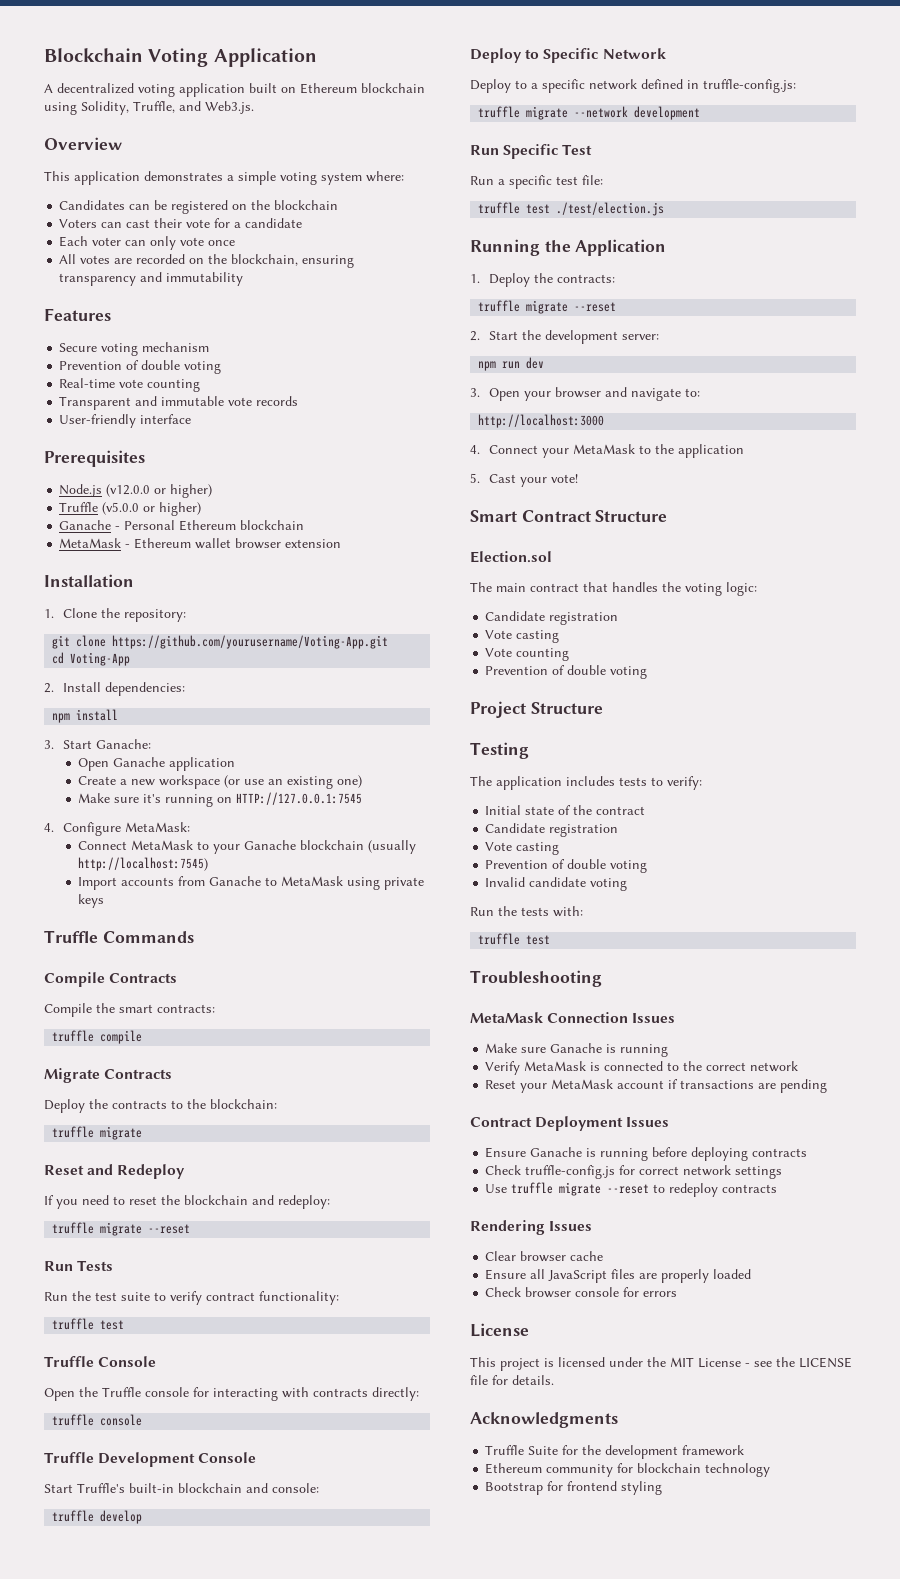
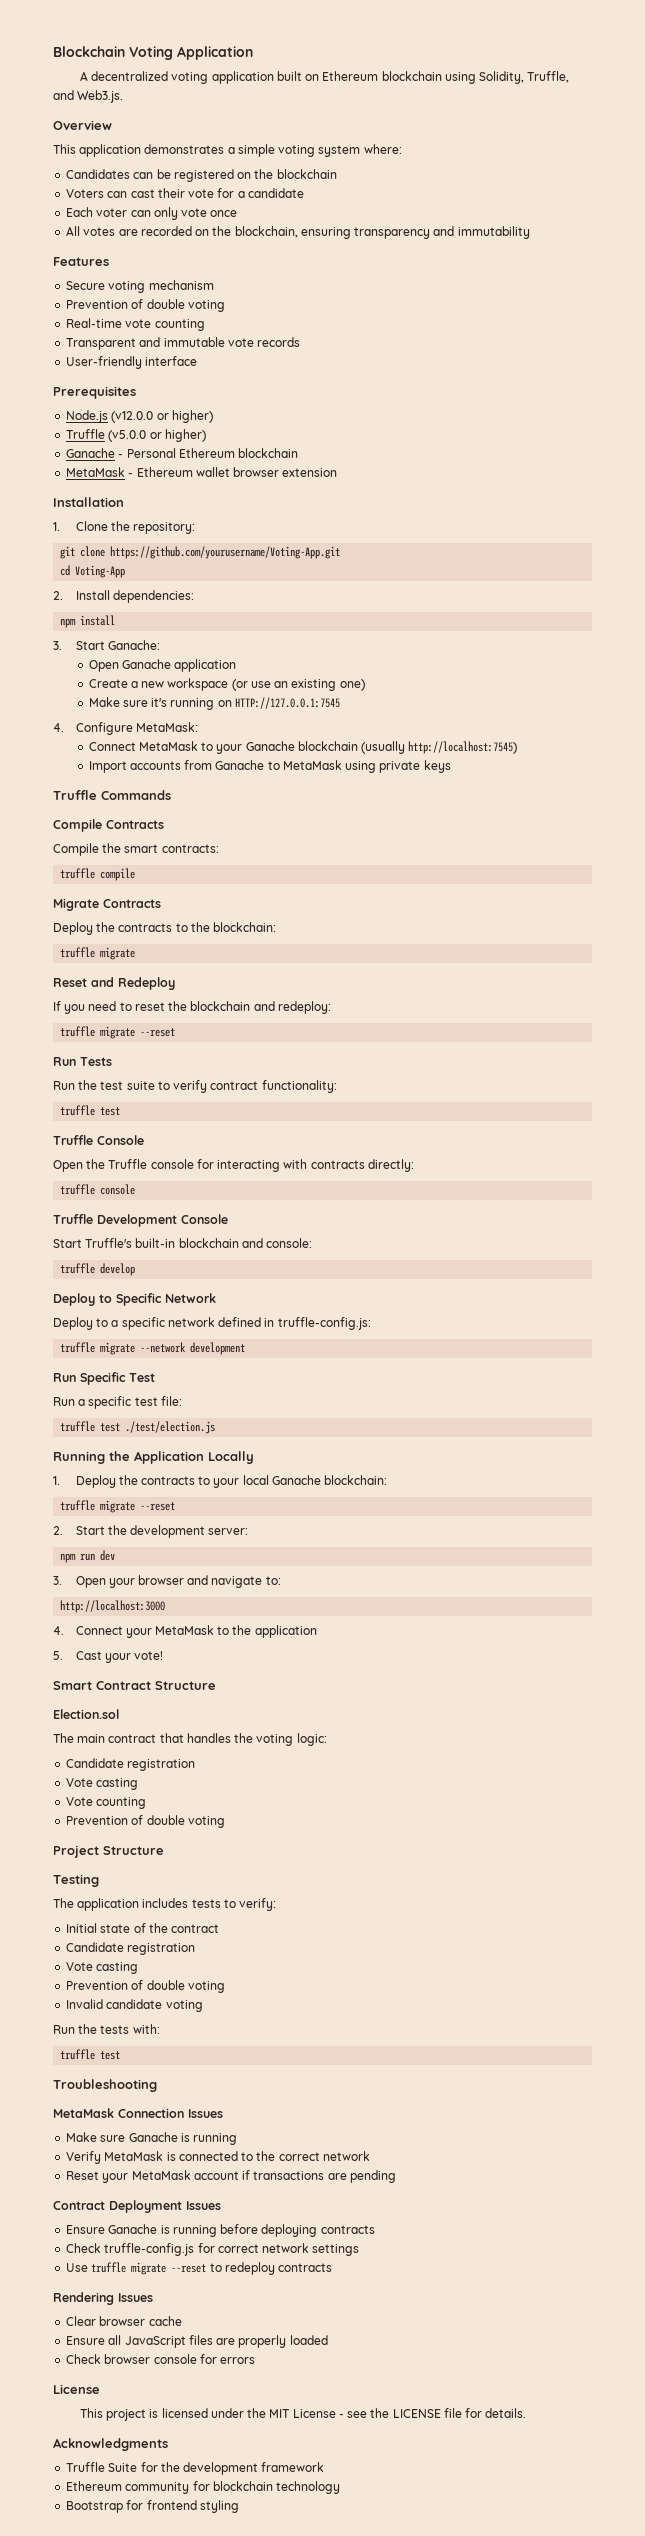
(667, 247) none -> [208,1451,254,1464] Locally
[556,274,615,283] contracts: -> [140,1475,388,1488] contracts to your local Ganache blockchain:

